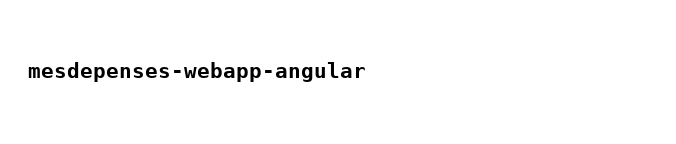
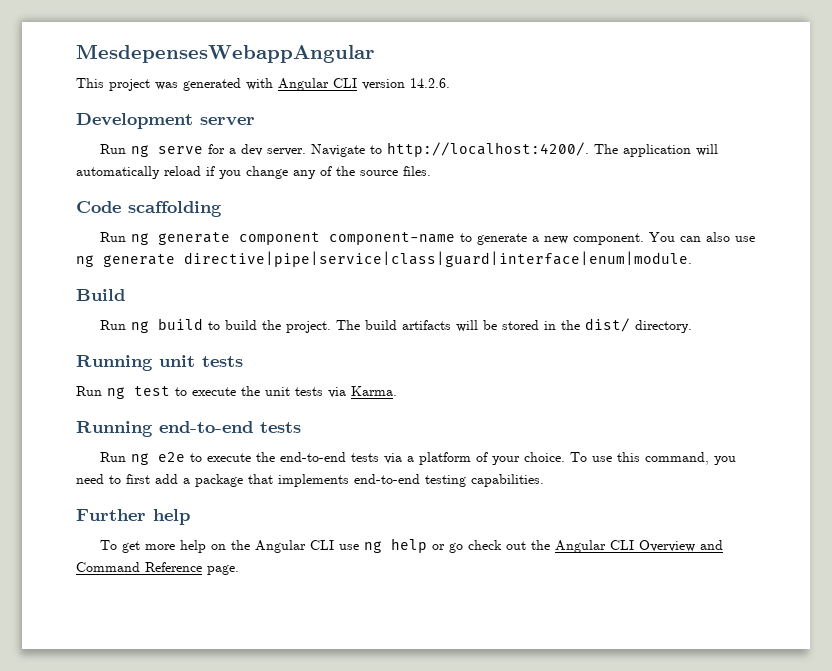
[28,62,366,82] mesdepenses-webapp-angular -> [76,44,374,63] [76,78,450,91] [76,113,255,129] [99,142,718,157] [76,166,431,179] [76,201,222,217] [99,232,755,245] [76,251,692,267] [76,289,125,301] [99,318,692,333] [76,355,243,371] [76,386,397,399] [76,421,301,437] [99,452,736,465] [76,474,544,487] [76,509,190,525] [99,538,723,553] [76,562,239,575] MesdepensesWebappAngular // This project was generated with Angular CLI version 14.2.6. // Development server // Run ng serve for a dev server. Navigate to http://localhost:4200/. The application will automatically reload if you change any of the source files. // Code scaffolding // Run ng generate component component-name to generate a new component. You can also use ng generate directive|pipe|service|class|guard|interface|enum|module. // Build // Run ng build to build the project. The build artifacts will be stored in the dist/ directory. // Running unit tests // Run ng test to execute the unit tests via Karma. // Running end-to-end tests // Run ng e2e to execute the end-to-end tests via a platform of your choice. To use this command, you need to first add a package that implements end-to-end testing capabilities. // Further help // To get more help on the Angular CLI use ng help or go check out the Angular CLI Overview and Command Reference page.

